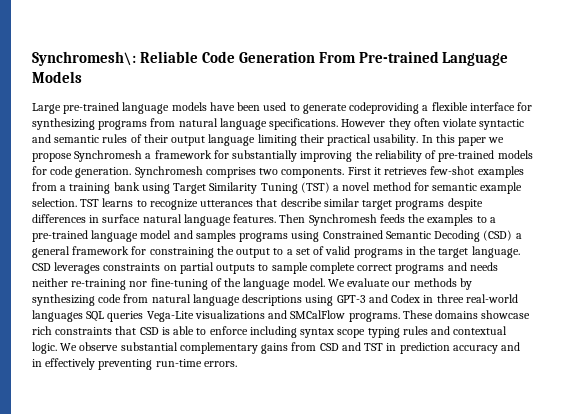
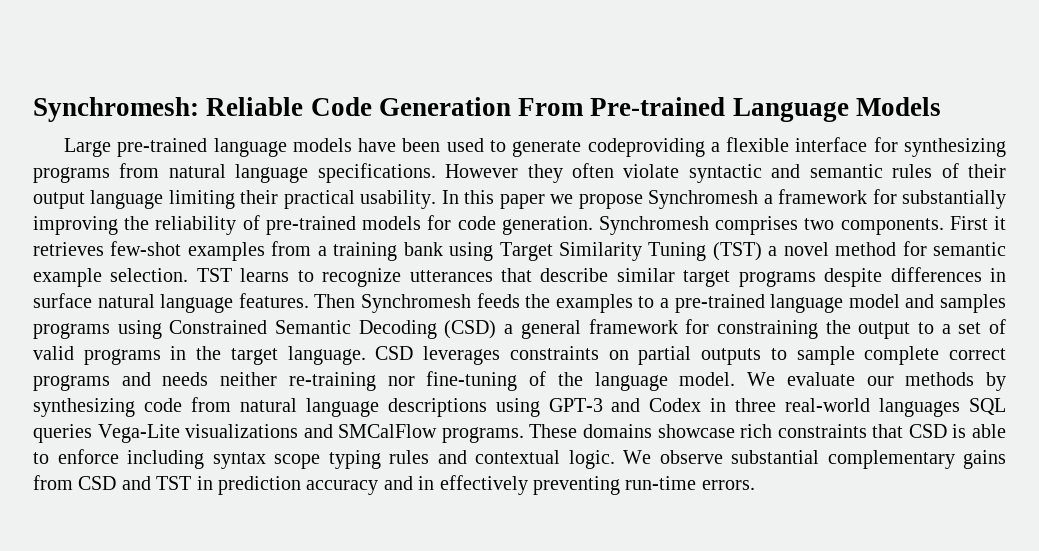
[32,51,136,66] Synchromesh\: -> [33,97,199,122] Synchromesh:

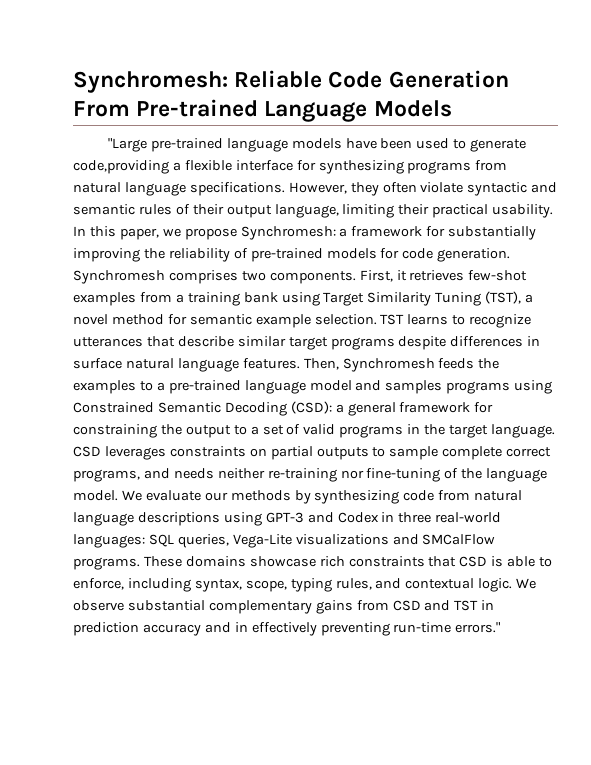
[63,138,111,157] Large -> [107,138,147,152] "Large
[587,138,705,157] codeproviding -> [73,160,169,174] code,providing
[445,164,519,178] However -> [288,182,347,194] However,
[90,190,164,209] language -> [274,204,339,218] language,
[499,194,545,209] paper -> [119,228,159,240] paper,
[648,190,759,209] Synchromesh -> [240,226,336,240] Synchromesh:
[949,216,988,230] First -> [359,270,393,282] First,
[712,242,762,261] (TST) -> [485,291,522,304] (TST),
[314,294,356,308] Then -> [303,358,339,370] Then,
[444,320,497,339] (CSD) -> [290,401,332,414] (CSD):
[33,375,110,391] programs -> [73,469,140,482] programs,
[879,398,1007,417] [33,424,92,443] languages SQL queries -> [73,534,229,548] languages: SQL queries,
[57,449,429,469] enforce including syntax scope typing rules -> [73,578,372,592] enforce, including syntax, scope, typing rules,
[701,480,755,490] errors. -> [455,622,501,633] errors."

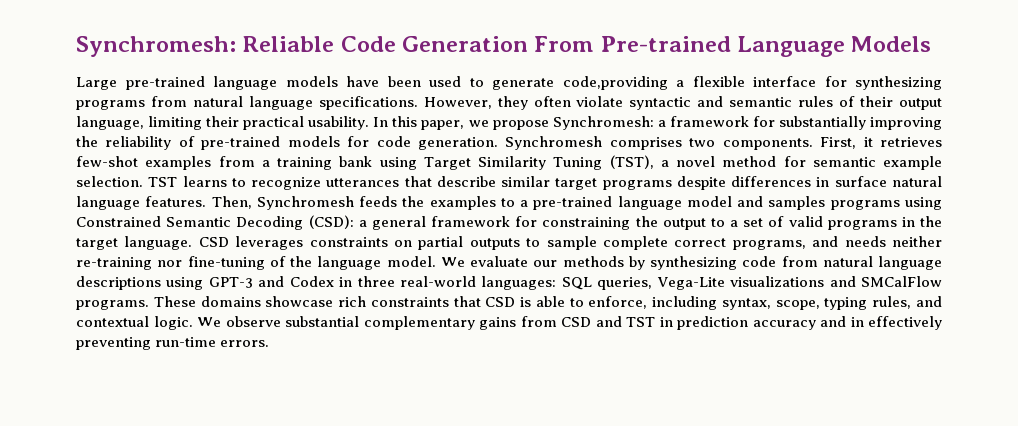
[107,138,147,152] "Large -> [76,77,117,90] Large
[455,622,501,633] errors." -> [220,340,270,347] errors.

